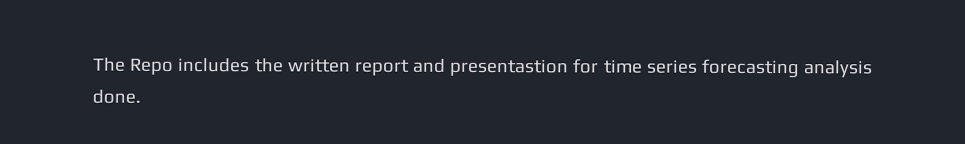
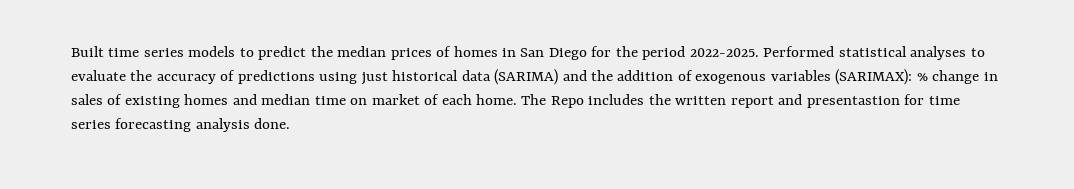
(92, 64) none -> [71,46,985,60] [71,69,998,85] [71,94,518,108] Built time series models to predict the median prices of homes in San Diego for the period 2022-2025. Performed statistical analyses to evaluate the accuracy of predictions using just historical data (SARIMA) and the addition of exogenous variables (SARIMAX): % change in sales of existing homes and median time on market of each home.

